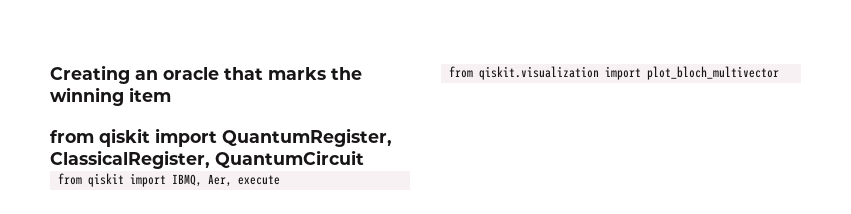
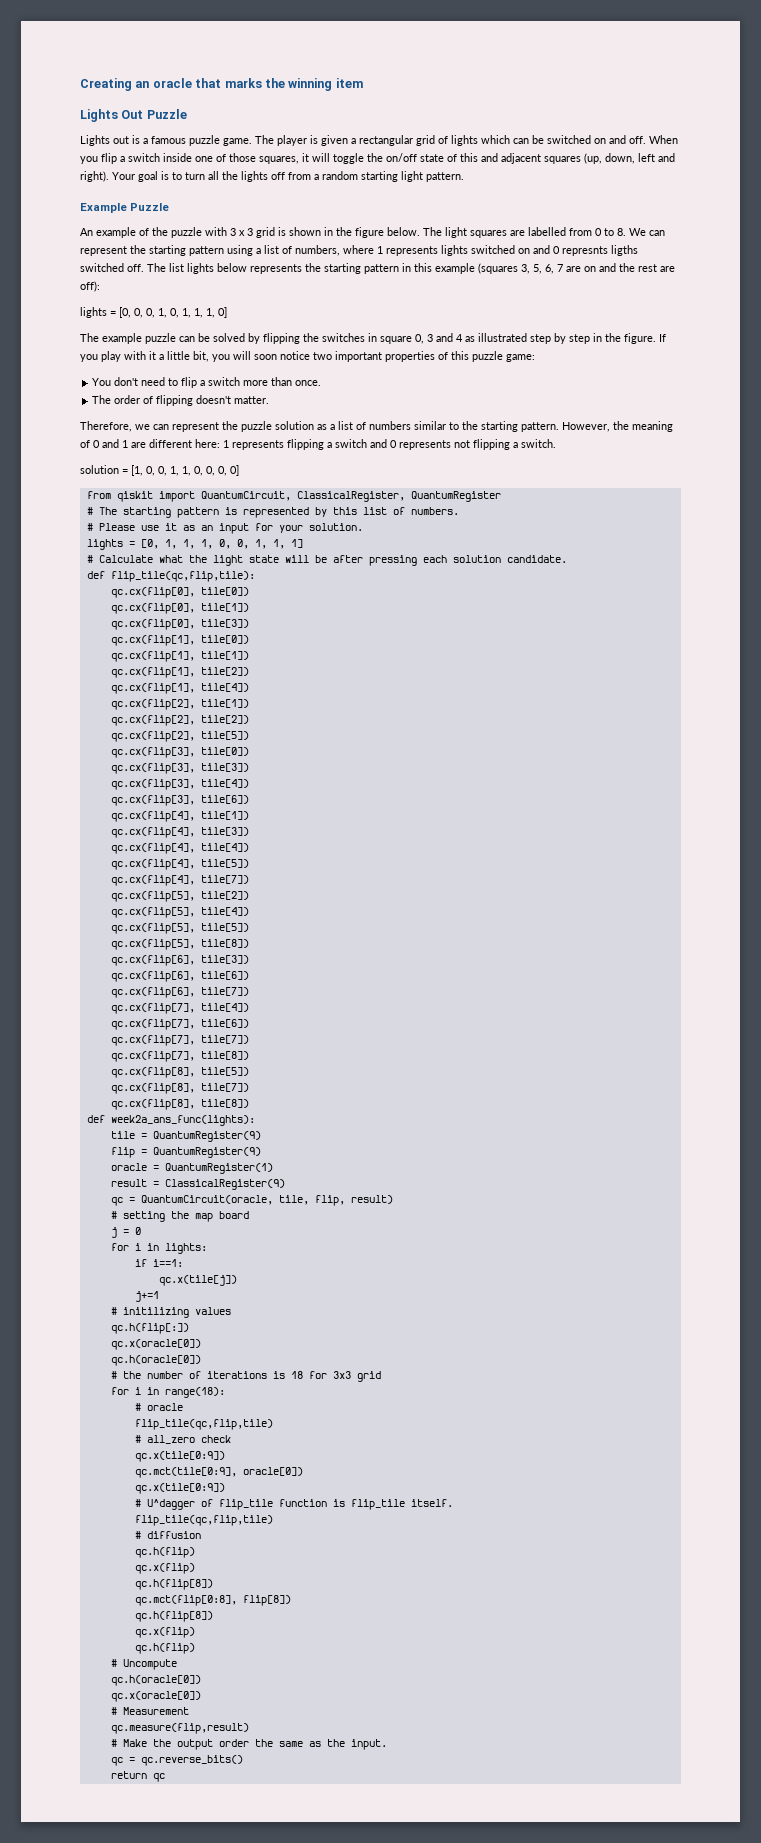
[50,128,392,147] [50,150,364,169] [57,173,280,187] [448,66,779,80] from qiskit import QuantumRegister, ClassicalRegister, QuantumCircuit // from qiskit import IBMQ, Aer, execute // from qiskit.visualization import plot_bloch_multivector -> [80,109,187,122] [80,135,678,146] [80,153,675,164] [80,171,464,182] [80,203,170,213] [80,227,665,238] [80,245,638,256] [80,263,675,274] [80,281,100,292] [80,307,227,318] [80,333,666,344] [80,351,535,362] [92,377,322,388] [92,395,270,406] [80,421,673,432] [80,439,556,450] [80,465,239,476] [86,491,501,502] [86,507,459,518] [86,523,363,534] [86,539,303,550] [86,555,567,566] [86,571,255,582] [110,587,249,598] [110,603,249,614] [110,619,249,630] [110,635,249,646] [110,651,249,662] [110,667,249,678] [110,683,249,694] [110,699,249,710] [110,715,249,726] [110,731,249,742] [110,747,249,758] [110,763,249,774] [110,779,249,790] [110,795,249,806] [110,811,249,822] [110,827,249,838] [110,843,249,854] [110,859,249,870] [110,875,249,886] [110,891,249,902] [110,907,249,918] [110,923,249,934] [110,939,249,950] [110,955,249,966] [110,971,249,982] [110,987,249,998] [110,1003,249,1014] [110,1019,249,1030] [110,1035,249,1046] [110,1051,249,1062] [110,1067,249,1078] [110,1083,249,1094] [110,1099,249,1110] [86,1115,255,1126] [110,1131,261,1142] [110,1147,261,1158] [110,1163,273,1174] [110,1179,285,1190] [110,1195,393,1206] [110,1211,249,1222] [110,1227,141,1238] [110,1243,207,1254] [134,1259,183,1267] [158,1275,237,1286] [134,1291,159,1302] [110,1307,231,1318] [110,1323,189,1334] [110,1339,201,1350] [110,1355,201,1366] [110,1371,381,1382] [110,1387,225,1398] [134,1403,183,1411] [134,1419,273,1430] [134,1435,231,1444] [134,1451,225,1462] [134,1467,303,1478] [134,1483,225,1494] [134,1499,453,1510] [134,1515,273,1526] [134,1531,201,1539] [134,1547,195,1558] [134,1563,195,1574] [134,1579,213,1590] [134,1595,291,1606] [134,1611,213,1622] [134,1627,195,1638] [134,1643,195,1654] [110,1659,177,1670] [110,1675,201,1686] [110,1691,201,1702] [110,1707,189,1715] [110,1723,249,1734] [110,1739,387,1750] [110,1755,243,1766] [110,1771,165,1782] Lights Out Puzzle // Lights out is a famous puzzle game. The player is given a rectangular grid of lights which can be switched on and off. When you flip a switch inside one of those squares, it will toggle the on/off state of this and adjacent squares (up, down, left and right). Your goal is to turn all the lights off from a random starting light pattern. // Example Puzzle // An example of the puzzle with 3 x 3 grid is shown in the figure below. The light squares are labelled from 0 to 8. We can represent the starting pattern using a list of numbers, where 1 represents lights switched on and 0 represnts ligths switched off. The list lights below represents the starting pattern in this example (squares 3, 5, 6, 7 are on and the rest are off): // lights = [0, 0, 0, 1, 0, 1, 1, 1, 0] // The example puzzle can be solved by flipping the switches in square 0, 3 and 4 as illustrated step by step in the figure. If you play with it a little bit, you will soon notice two important properties of this puzzle game: // You don't need to flip a switch more than once. // The order of flipping doesn't matter. // Therefore, we can represent the puzzle solution as a list of numbers similar to the starting pattern. However, the meaning of 0 and 1 are different here: 1 represents flipping a switch and 0 represents not flipping a switch. // solution = [1, 0, 0, 1, 1, 0, 0, 0, 0] // from qiskit import QuantumCircuit, ClassicalRegister, QuantumRegister // # The starting pattern is represented by this list of numbers. // # Please use it as an input for your solution. // lights = [0, 1, 1, 1, 0, 0, 1, 1, 1] // # Calculate what the light state will be after pressing each solution candidate. // def flip_tile(qc,flip,tile): // qc.cx(flip[0], tile[0]) // qc.cx(flip[0], tile[1]) // qc.cx(flip[0], tile[3]) // qc.cx(flip[1], tile[0]) // qc.cx(flip[1], tile[1]) // qc.cx(flip[1], tile[2]) // qc.cx(flip[1], tile[4]) // qc.cx(flip[2], tile[1]) // qc.cx(flip[2], tile[2]) // qc.cx(flip[2], tile[5]) // qc.cx(flip[3], tile[0]) // qc.cx(flip[3], tile[3]) // qc.cx(flip[3], tile[4]) // qc.cx(flip[3], tile[6]) // qc.cx(flip[4], tile[1]) // qc.cx(flip[4], tile[3]) // qc.cx(flip[4], tile[4]) // qc.cx(flip[4], tile[5]) // qc.cx(flip[4], tile[7]) // qc.cx(flip[5], tile[2]) // qc.cx(flip[5], tile[4]) // qc.cx(flip[5], tile[5]) // qc.cx(flip[5], tile[8]) // qc.cx(flip[6], tile[3]) // qc.cx(flip[6], tile[6]) // qc.cx(flip[6], tile[7]) // qc.cx(flip[7], tile[4]) // qc.cx(flip[7], tile[6]) // qc.cx(flip[7], tile[7]) // qc.cx(flip[7], tile[8]) // qc.cx(flip[8], tile[5]) // qc.cx(flip[8], tile[7]) // qc.cx(flip[8], tile[8]) // def week2a_ans_func(lights): // tile = QuantumRegister(9) // flip = QuantumRegister(9) // oracle = QuantumRegister(1) // result = ClassicalRegister(9) // qc = QuantumCircuit(oracle, tile, flip, result) // # setting the map board // j = 0 // for i in lights: // if i==1: // qc.x(tile[j]) // j+=1 // # initilizing values // qc.h(flip[:]) // qc.x(oracle[0]) // qc.h(oracle[0]) // # the number of iterations is 18 for 3x3 grid // for i in range(18): // # oracle // flip_tile(qc,flip,tile) // # all_zero check // qc.x(tile[0:9]) // qc.mct(tile[0:9], oracle[0]) // qc.x(tile[0:9]) // # U^dagger of flip_tile function is flip_tile itself. // flip_tile(qc,flip,tile) // # diffusion // qc.h(flip) // qc.x(flip) // qc.h(flip[8]) // qc.mct(flip[0:8], flip[8]) // qc.h(flip[8]) // qc.x(flip) // qc.h(flip) // # Uncompute // qc.h(oracle[0]) // qc.x(oracle[0]) // # Measurement // qc.measure(flip,result) // # Make the output order the same as the input. // qc = qc.reverse_bits() // return qc

